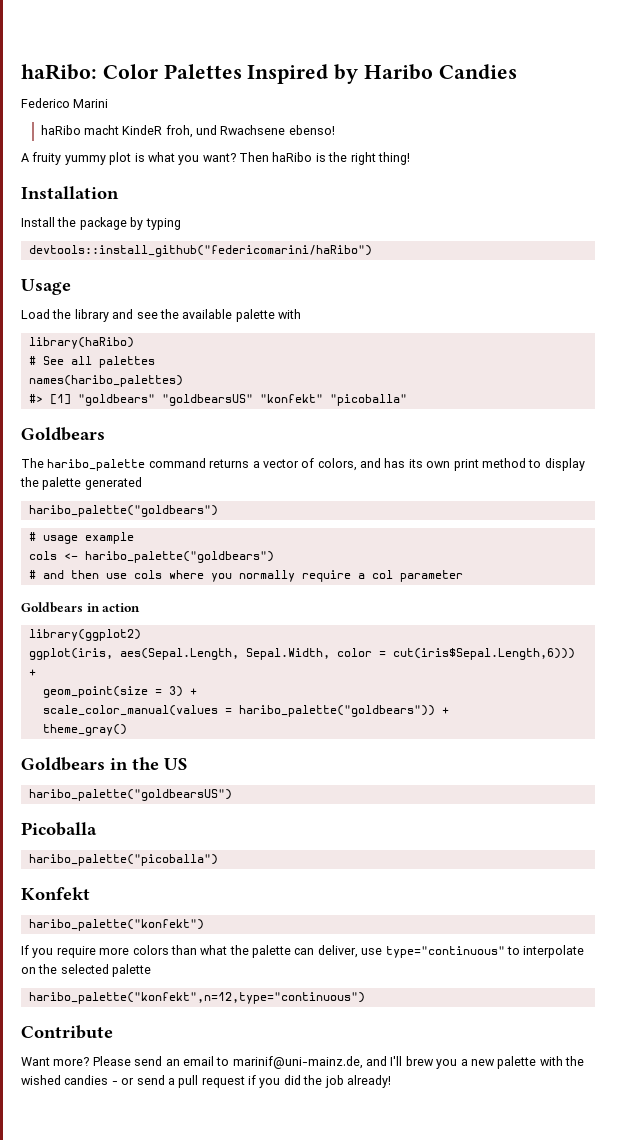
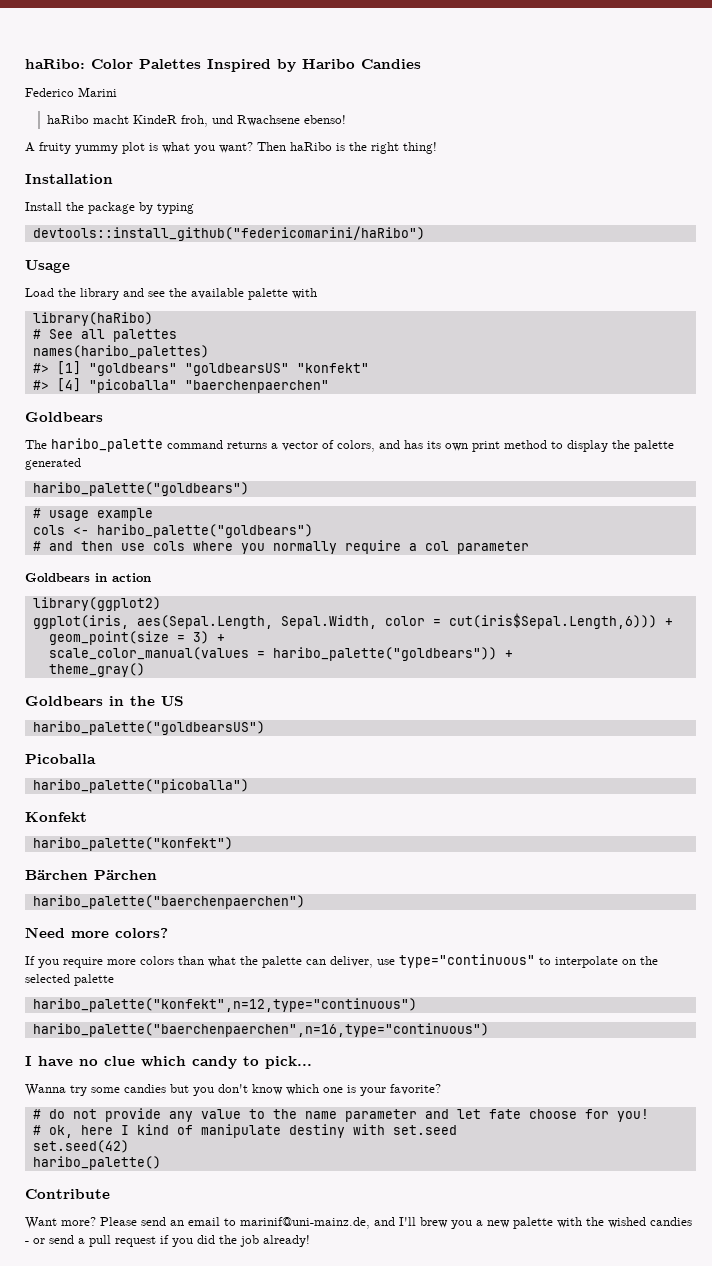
(323, 398) none -> [32,378,81,392] // #> [4]
(407, 400) none -> [184,380,329,393] "baerchenpaerchen"
(204, 925) none -> [25,870,157,880] [32,895,305,909] [25,927,168,938] // Bärchen Pärchen // haribo_palette("baerchenpaerchen") // Need more colors?
(365, 998) none -> [32,1023,489,1037] [25,1056,312,1069] [25,1084,441,1096] [32,1108,649,1122] [32,1124,457,1138] [32,1140,129,1153] [32,1156,161,1170] // haribo_palette("baerchenpaerchen",n=16,type="continuous") // I have no clue which candy to pick... // Wanna try some candies but you don't know which one is your favorite? // # do not provide any value to the name parameter and let fate choose for you! // # ok, here I kind of manipulate destiny with set.seed // set.seed(42) // haribo_palette()

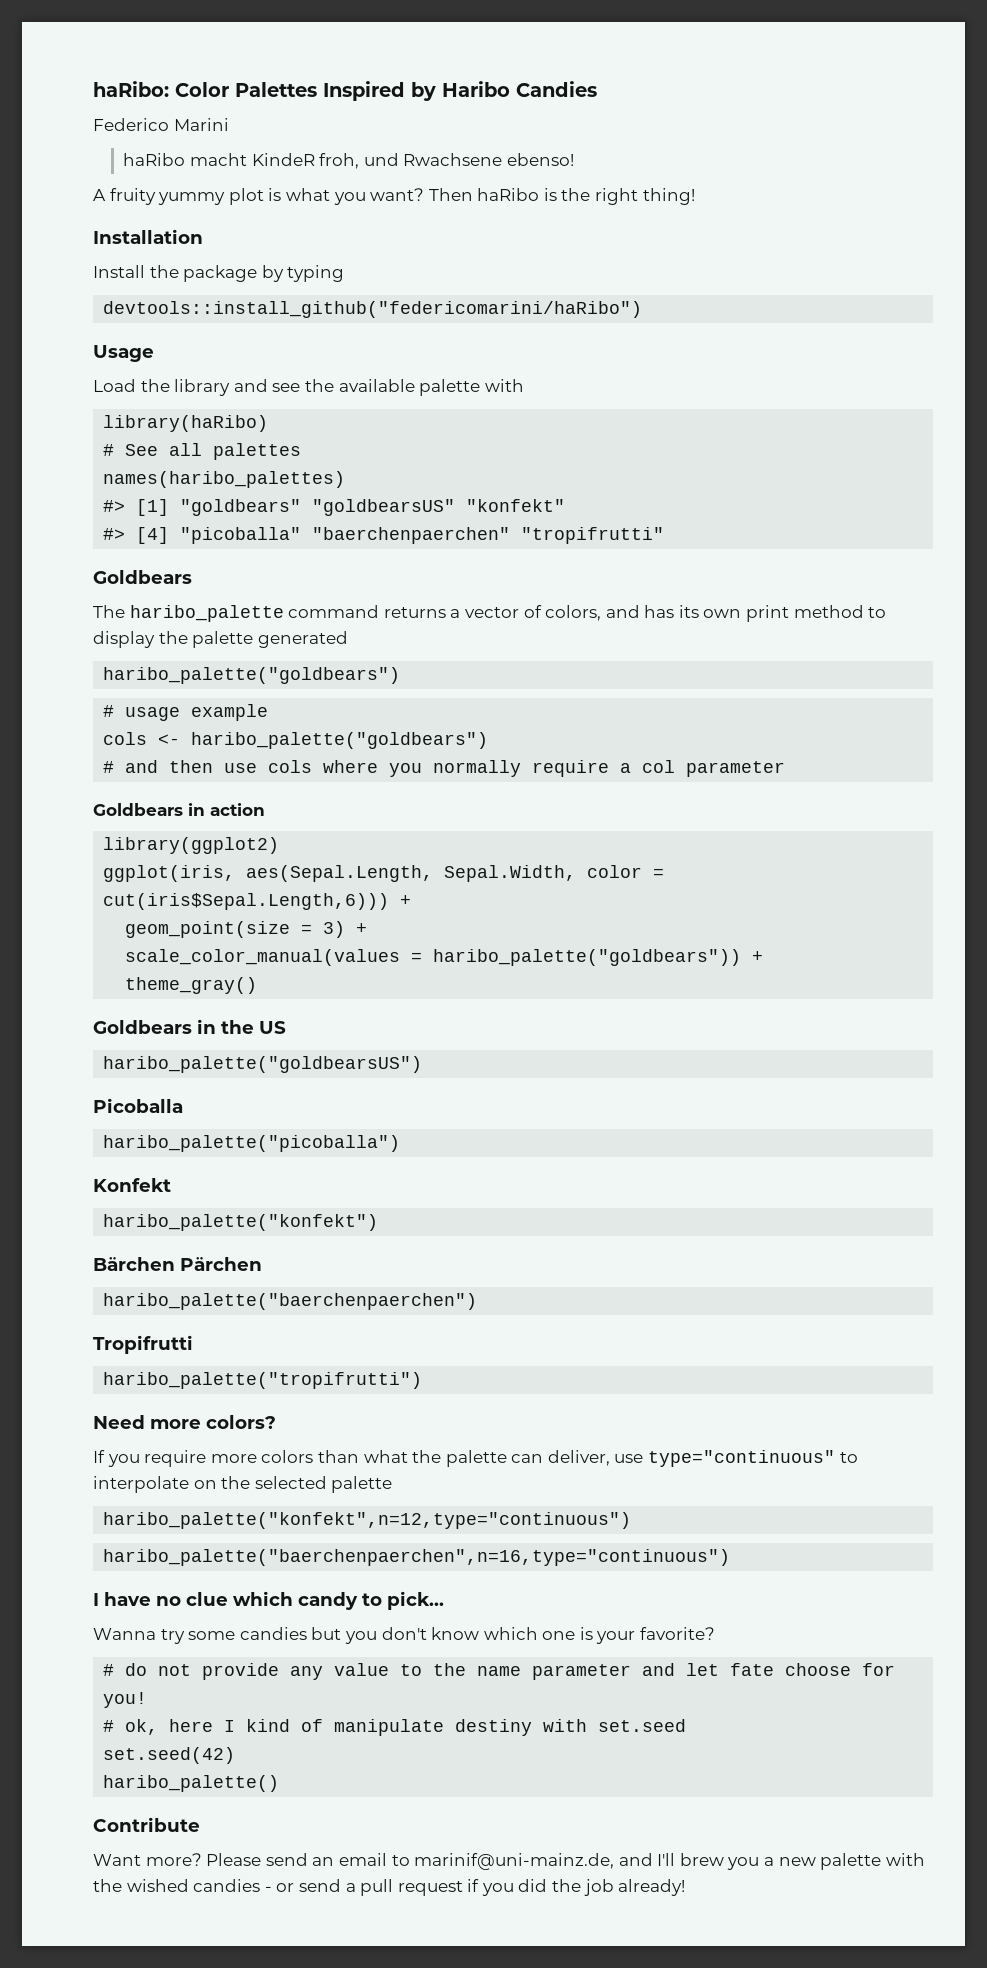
(329, 386) none -> [521,527,665,544] "tropifrutti"
(305, 902) none -> [93,1335,193,1354] [103,1372,423,1389] // Tropifrutti // haribo_palette("tropifrutti")

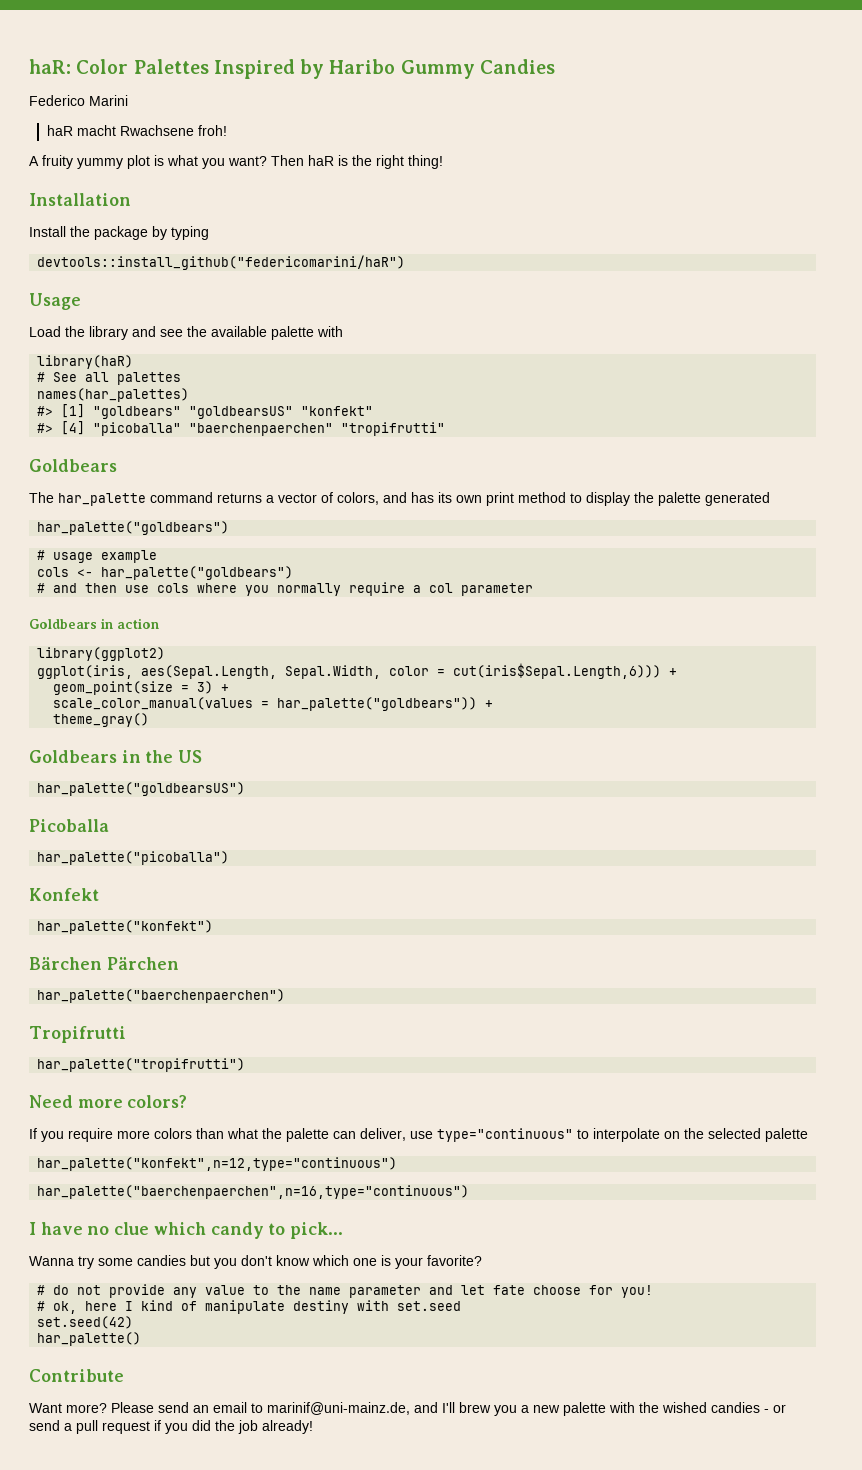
[93,81,169,97] haRibo: -> [29,59,71,74] haR:
(510, 89) none -> [400,60,475,79] Gummy
[123,153,574,169] haRibo macht KindeR froh, und Rwachsene ebenso! -> [46,125,227,136] haR macht Rwachsene froh!
[477,188,540,201] haRibo -> [308,155,334,166] haR
[103,301,643,318] devtools::install_github("federicomarini/haRibo") -> [37,255,406,270] devtools::install_github("federicomarini/haR")
[103,415,269,432] library(haRibo) -> [37,355,134,369] library(haR)
[103,471,346,488] names(haribo_palettes) -> [37,388,190,402] names(har_palettes)
[129,605,284,622] haribo_palette -> [58,493,146,506] har_palette
[103,667,401,684] haribo_palette("goldbears") -> [37,521,230,535] har_palette("goldbears")
[191,732,489,749] haribo_palette("goldbears") -> [101,566,294,580] har_palette("goldbears")
[433,949,742,966] haribo_palette("goldbears")) -> [277,697,478,711] har_palette("goldbears"))
[103,1056,423,1073] haribo_palette("goldbearsUS") -> [37,782,246,796] har_palette("goldbearsUS")
[103,1135,401,1152] haribo_palette("picoballa") -> [37,851,230,865] har_palette("picoballa")
[103,1214,379,1231] haribo_palette("konfekt") -> [37,920,214,934] har_palette("konfekt")
[103,1293,478,1310] haribo_palette("baerchenpaerchen") -> [37,989,286,1003] har_palette("baerchenpaerchen")
[103,1372,423,1389] haribo_palette("tropifrutti") -> [37,1058,246,1072] har_palette("tropifrutti")
[103,1512,632,1529] [103,1549,731,1566] haribo_palette("konfekt",n=12,type="continuous") // haribo_palette("baerchenpaerchen",n=16,type="continuous") -> [37,1157,398,1171] [37,1185,470,1199] har_palette("konfekt",n=12,type="continuous") // har_palette("baerchenpaerchen",n=16,type="continuous")
[103,1775,280,1792] haribo_palette() -> [37,1332,142,1346] har_palette()

